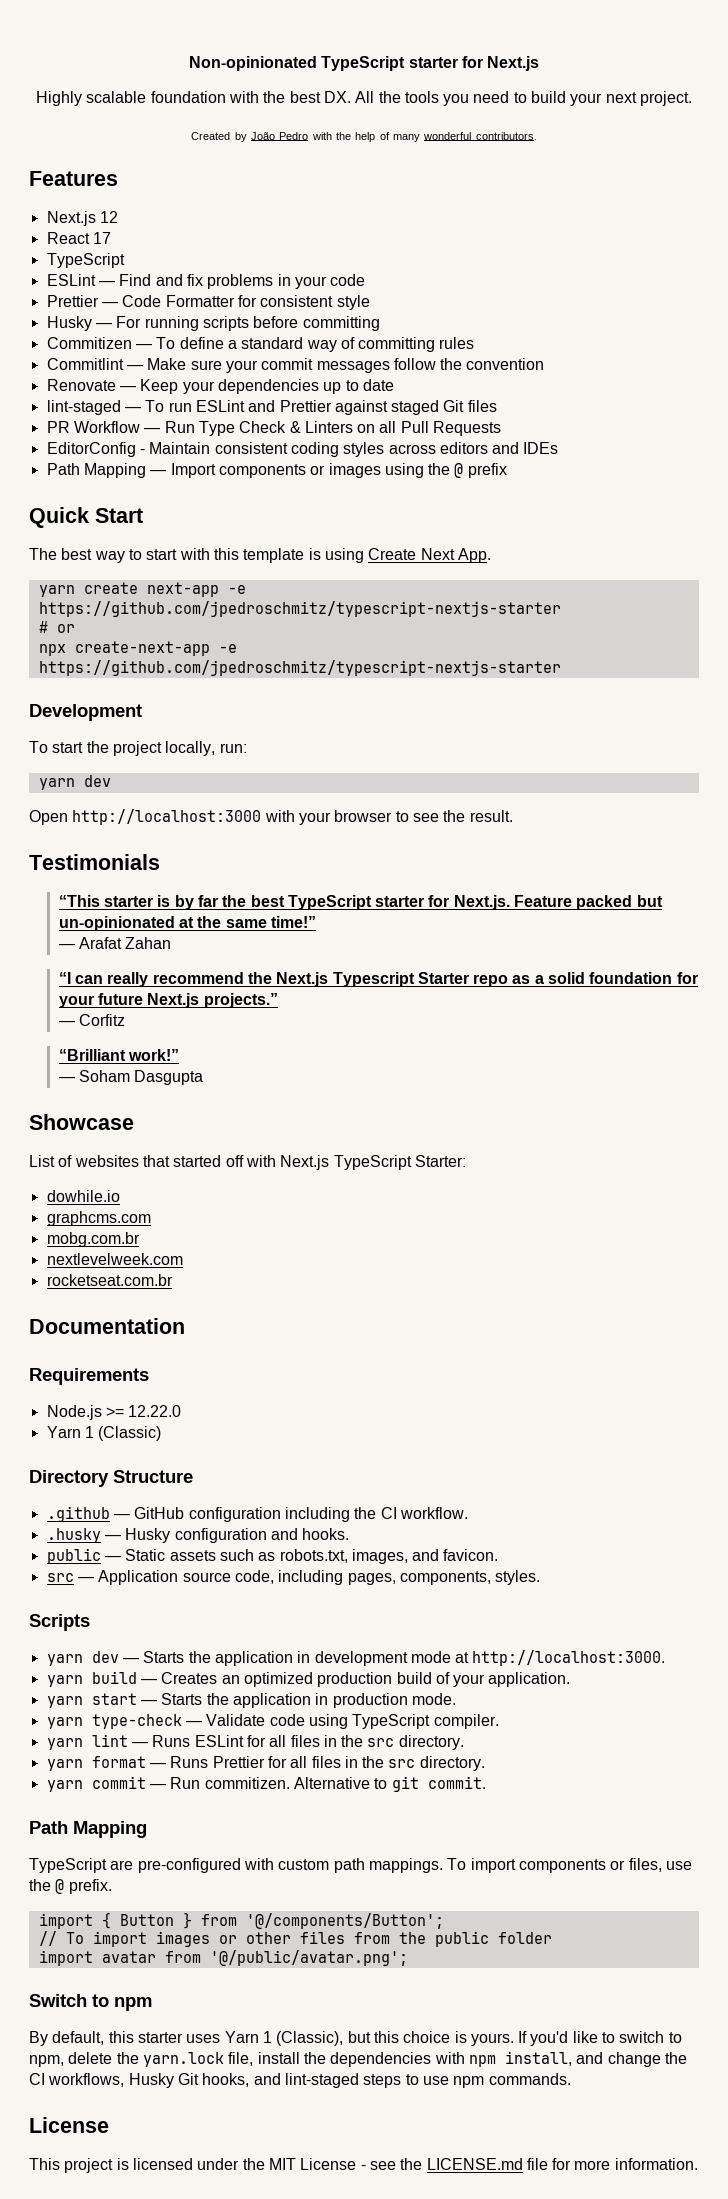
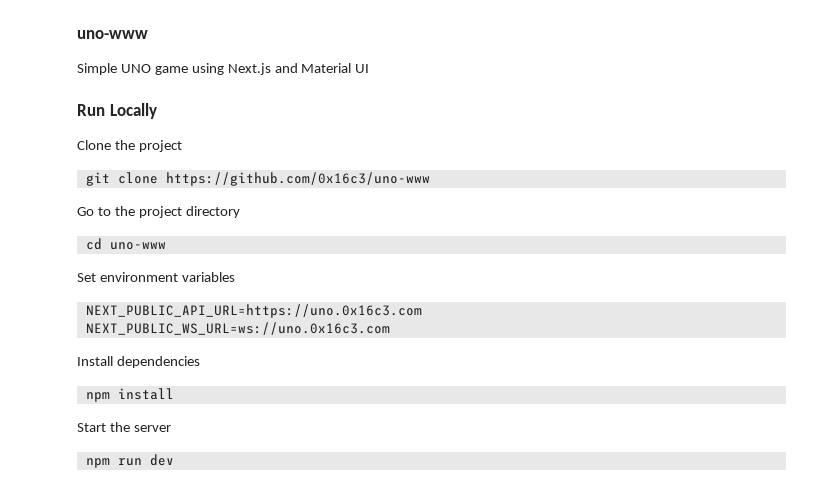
[188,56,540,71] [35,91,693,106] [191,132,537,142] [29,171,118,186] [46,211,118,226] [46,232,111,244] [46,253,125,268] [46,274,366,289] [46,295,370,310] [46,316,380,331] [46,337,475,352] [46,358,545,373] [46,379,394,394] [46,400,497,415] [46,421,502,436] [46,442,559,457] [46,463,507,478] [29,507,143,528] [29,548,491,563] [38,582,246,597] [38,601,561,617] [38,621,75,633] [38,641,237,656] [38,660,561,676] [29,704,142,721] [29,741,247,756] [38,775,111,790] [29,809,513,825] [29,854,160,870] [58,895,663,910] [58,916,316,931] [58,937,172,949] [58,972,698,987] [58,993,278,1008] [58,1014,125,1026] [58,1049,179,1061] [58,1070,204,1085] [29,1114,134,1130] [29,1155,466,1170] [46,1190,120,1202] [46,1211,151,1226] [46,1232,140,1247] [46,1253,183,1265] [46,1274,173,1286] [29,1318,185,1334] [29,1368,149,1385] [46,1405,182,1420] [46,1426,162,1441] [29,1470,193,1487] [46,1506,468,1522] [46,1528,350,1543] [46,1548,499,1564] [46,1570,541,1585] [29,1614,90,1631] [46,1650,666,1666] [46,1671,571,1687] [46,1693,456,1708] [46,1714,499,1729] [46,1734,464,1750] [46,1756,485,1771] [46,1776,486,1792] [29,1821,147,1838] [29,1858,692,1873] [29,1879,112,1894] [38,1912,444,1929] [38,1931,552,1947] [38,1950,408,1966] [29,1994,152,2011] [29,2031,682,2046] [29,2051,687,2067] [29,2073,571,2088] [29,2117,109,2133] [29,2158,698,2173] Non-opinionated TypeScript starter for Next.js // Highly scalable foundation with the best DX. All the tools you need to build your next project. // Created by João Pedro with the help of many wonderful contributors. // Features // Next.js 12 // React 17 // TypeScript // ESLint — Find and fix problems in your code // Prettier — Code Formatter for consistent style // Husky — For running scripts before committing // Commitizen — To define a standard way of committing rules // Commitlint — Make sure your commit messages follow the convention // Renovate — Keep your dependencies up to date // lint-staged — To run ESLint and Prettier against staged Git files // PR Workflow — Run Type Check & Linters on all Pull Requests // EditorConfig - Maintain consistent coding styles across editors and IDEs // Path Mapping — Import components or images using the @ prefix // Quick Start // The best way to start with this template is using Create Next App. // yarn create next-app -e https://github.com/jpedroschmitz/typescript-nextjs-starter // # or // npx create-next-app -e https://github.com/jpedroschmitz/typescript-nextjs-starter // Development // To start the project locally, run: // yarn dev // Open http://localhost:3000 with your browser to see the result. // Testimonials // “This starter is by far the best TypeScript starter for Next.js. Feature packed but un-opinionated at the same time!” // — Arafat Zahan // “I can really recommend the Next.js Typescript Starter repo as a solid foundation for your future Next.js projects.” // — Corfitz // “Brilliant work!” // — Soham Dasgupta // Showcase // List of websites that started off with Next.js TypeScript Starter: // dowhile.io // graphcms.com // mobg.com.br // nextlevelweek.com // rocketseat.com.br // Documentation // Requirements // Node.js >= 12.22.0 // Yarn 1 (Classic) // Directory Structure // .github — GitHub configuration including the CI workflow. // .husky — Husky configuration and hooks. // public — Static assets such as robots.txt, images, and favicon. // src — Application source code, including pages, components, styles. // Scripts // yarn dev — Starts the application in development mode at http://localhost:3000. // yarn build — Creates an optimized production build of your application. // yarn start — Starts the application in production mode. // yarn type-check — Validate code using TypeScript compiler. // yarn lint — Runs ESLint for all files in the src directory. // yarn format — Runs Prettier for all files in the src directory. // yarn commit — Run commitizen. Alternative to git commit. // Path Mapping // TypeScript are pre-configured with custom path mappings. To import components or files, use the @ prefix. // import { Button } from '@/components/Button'; // // To import images or other files from the public folder // import avatar from '@/public/avatar.png'; // Switch to npm // By default, this starter uses Yarn 1 (Classic), but this choice is yours. If you'd like to switch to npm, delete the yarn.lock file, install the dependencies with npm install, and change the CI workflows, Husky Git hooks, and lint-staged steps to use npm commands. // License // This project is licensed under the MIT License - see the LICENSE.md file for more information. -> [77,30,148,39] [77,63,370,75] [77,103,157,119] [77,140,182,152] [85,172,430,186] [77,206,240,218] [85,238,166,250] [77,272,235,282] [85,304,422,318] [85,322,390,335] [77,356,200,368] [85,388,174,402] [77,422,171,432] [85,454,174,468] uno-www // Simple UNO game using Next.js and Material UI // Run Locally // Clone the project // git clone https://github.com/0x16c3/uno-www // Go to the project directory // cd uno-www // Set environment variables // NEXT_PUBLIC_API_URL=https://uno.0x16c3.com // NEXT_PUBLIC_WS_URL=ws://uno.0x16c3.com // Install dependencies // npm install // Start the server // npm run dev

